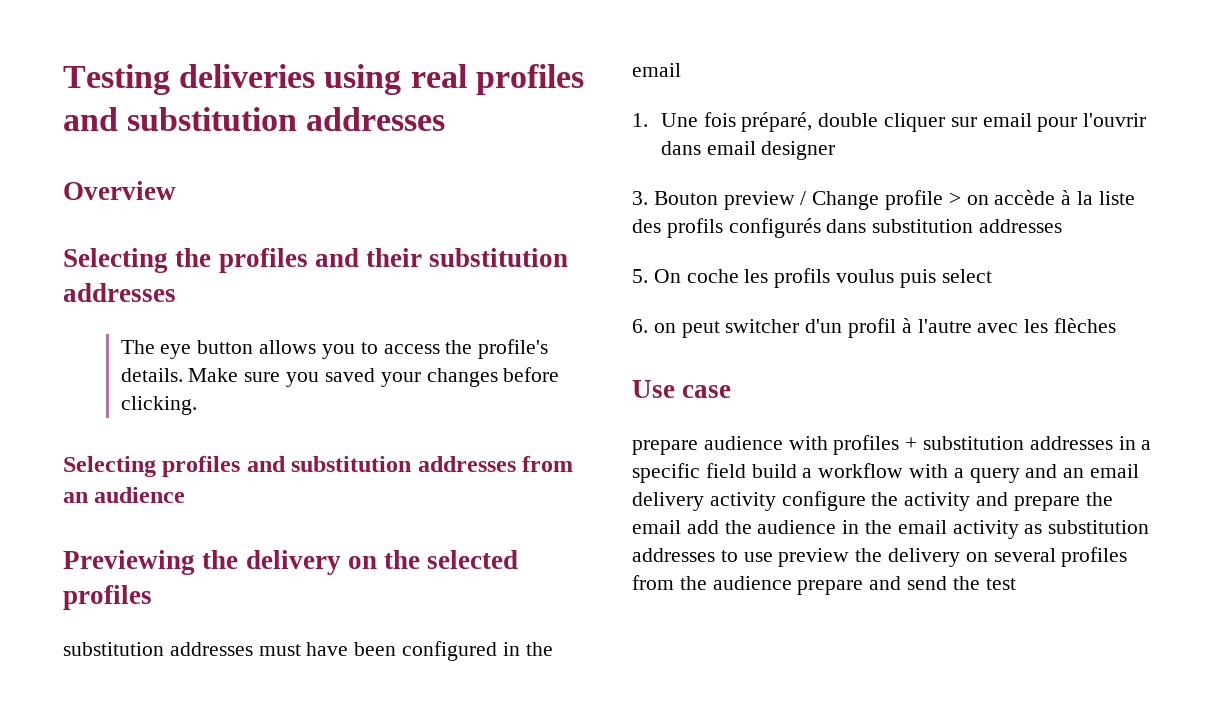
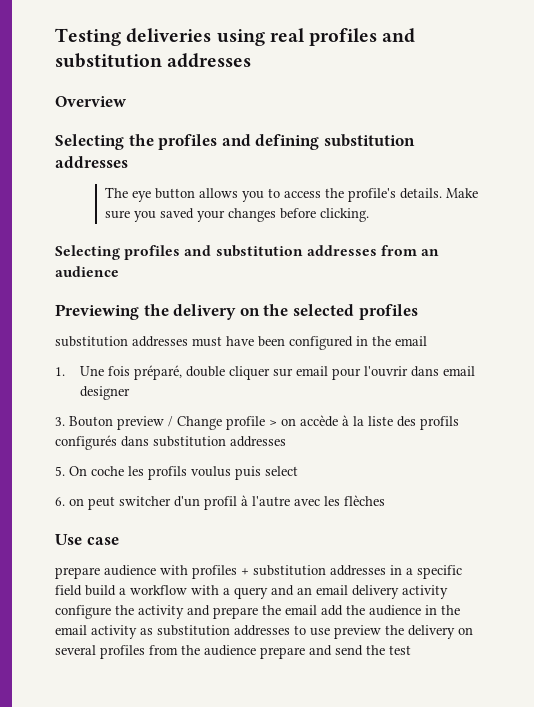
[366,248,423,267] their -> [255,134,320,150] defining

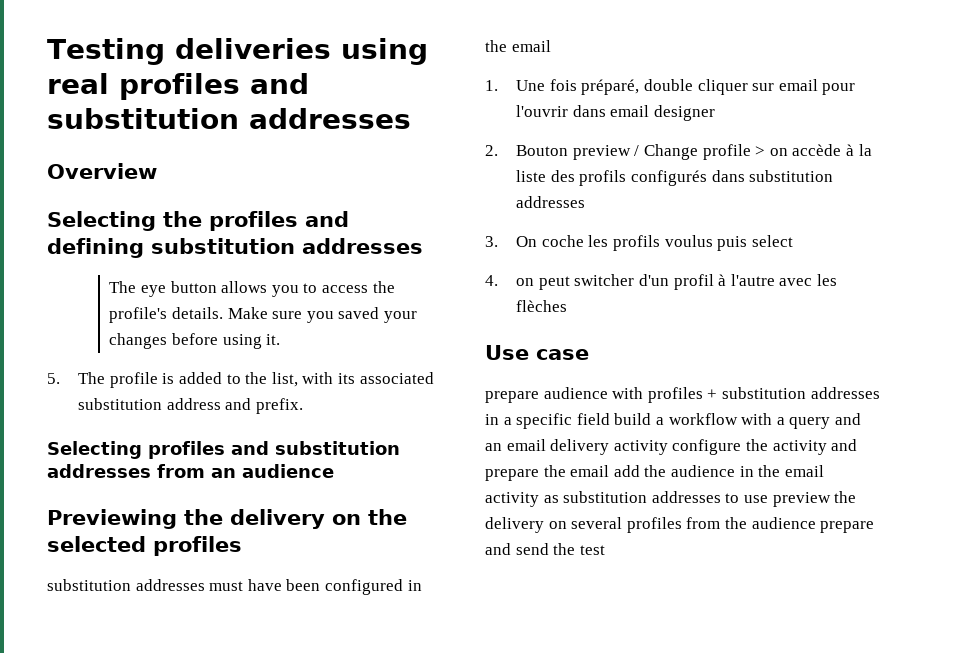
[319,208,369,222] clicking. -> [222,334,281,349] [47,372,434,388] [78,398,303,414] using it. // 5. The profile is added to the list, with its associated substitution address and prefix.
[55,417,65,426] 3. -> [485,145,498,156] 2.
[55,466,65,476] 5. -> [485,236,498,247] 3.
[55,497,65,506] 6. -> [485,275,498,286] 4.

